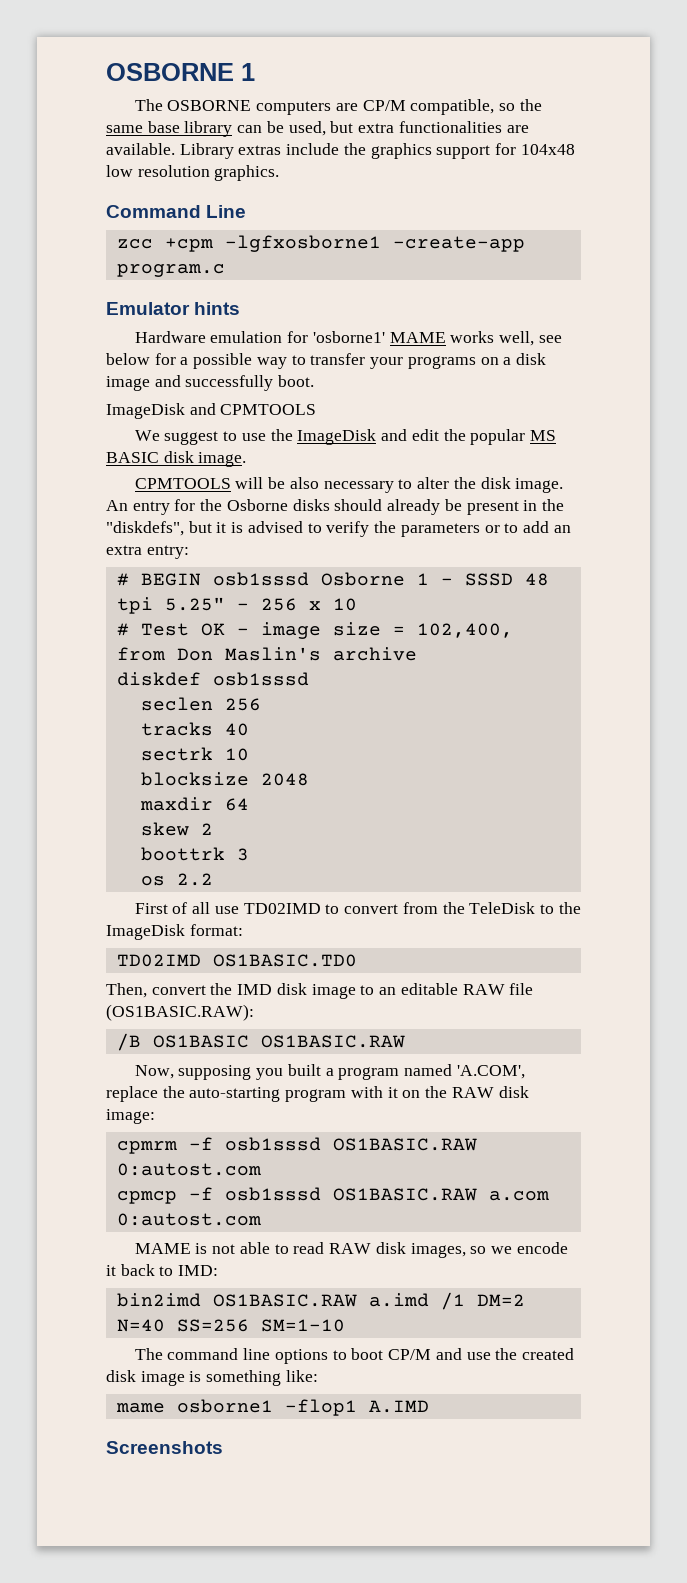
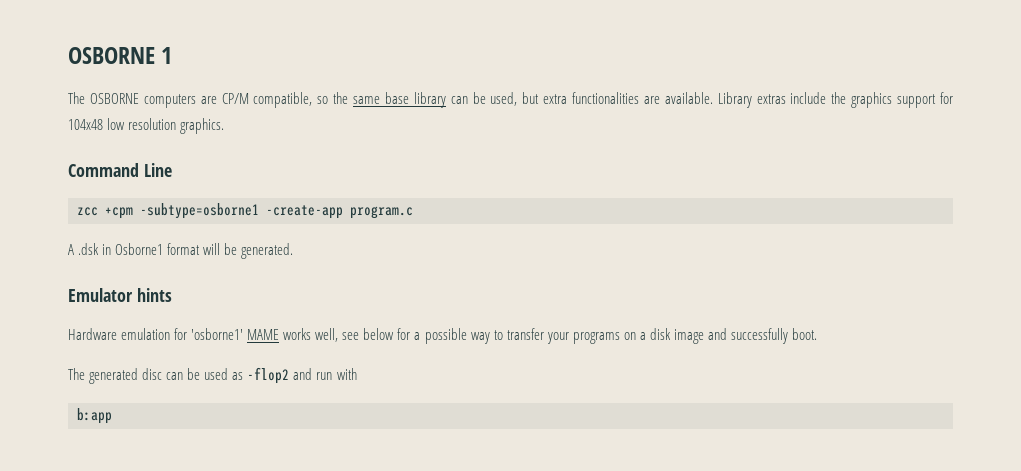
[224,235,381,252] -lgfxosborne1 -> [140,203,259,219] -subtype=osborne1
(225, 270) none -> [68,243,294,259] // A .dsk in Osborne1 format will be generated.
[106,403,317,419] [134,429,556,445] [106,451,247,467] [134,477,564,493] [106,499,564,515] [106,521,571,537] [106,545,189,559] [116,572,549,586] [116,597,357,614] [116,622,513,639] [116,647,417,661] [116,672,309,686] [140,697,261,711] [140,722,249,736] [140,747,249,761] [140,772,309,786] [139,797,249,811] [140,822,213,836] [140,847,249,861] [140,873,213,886] [134,902,581,914] [106,924,243,940] [116,954,357,967] [106,983,534,999] [106,1004,254,1021] [116,1033,405,1051] [134,1064,525,1080] [106,1086,529,1102] [106,1109,155,1124] [116,1137,477,1154] [116,1163,261,1176] [116,1187,549,1204] [116,1213,261,1226] [134,1242,568,1258] [106,1264,219,1276] [116,1292,525,1310] [116,1319,345,1332] [134,1348,574,1364] [106,1370,318,1386] [115,1399,429,1416] [106,1441,223,1454] ImageDisk and CPMTOOLS // We suggest to use the ImageDisk and edit the popular MS BASIC disk image. // CPMTOOLS will be also necessary to alter the disk image. An entry for the Osborne disks should already be present in the "diskdefs", but it is advised to verify the parameters or to add an extra entry: // # BEGIN osb1sssd Osborne 1 - SSSD 48 tpi 5.25" - 256 x 10 // # Test OK - image size = 102,400, from Don Maslin's archive // diskdef osb1sssd // seclen 256 // tracks 40 // sectrk 10 // blocksize 2048 // maxdir 64 // skew 2 // boottrk 3 // os 2.2 // First of all use TD02IMD to convert from the TeleDisk to the ImageDisk format: // TD02IMD OS1BASIC.TD0 // Then, convert the IMD disk image to an editable RAW file (OS1BASIC.RAW): // /B OS1BASIC OS1BASIC.RAW // Now, supposing you built a program named 'A.COM', replace the auto-starting program with it on the RAW disk image: // cpmrm -f osb1sssd OS1BASIC.RAW 0:autost.com // cpmcp -f osb1sssd OS1BASIC.RAW a.com 0:autost.com // MAME is not able to read RAW disk images, so we encode it back to IMD: // bin2imd OS1BASIC.RAW a.imd /1 DM=2 N=40 SS=256 SM=1-10 // The command line options to boot CP/M and use the created disk image is something like: // mame osborne1 -flop1 A.IMD // Screenshots -> [68,367,357,384] [77,408,112,424] The generated disc can be used as -flop2 and run with // b:app

